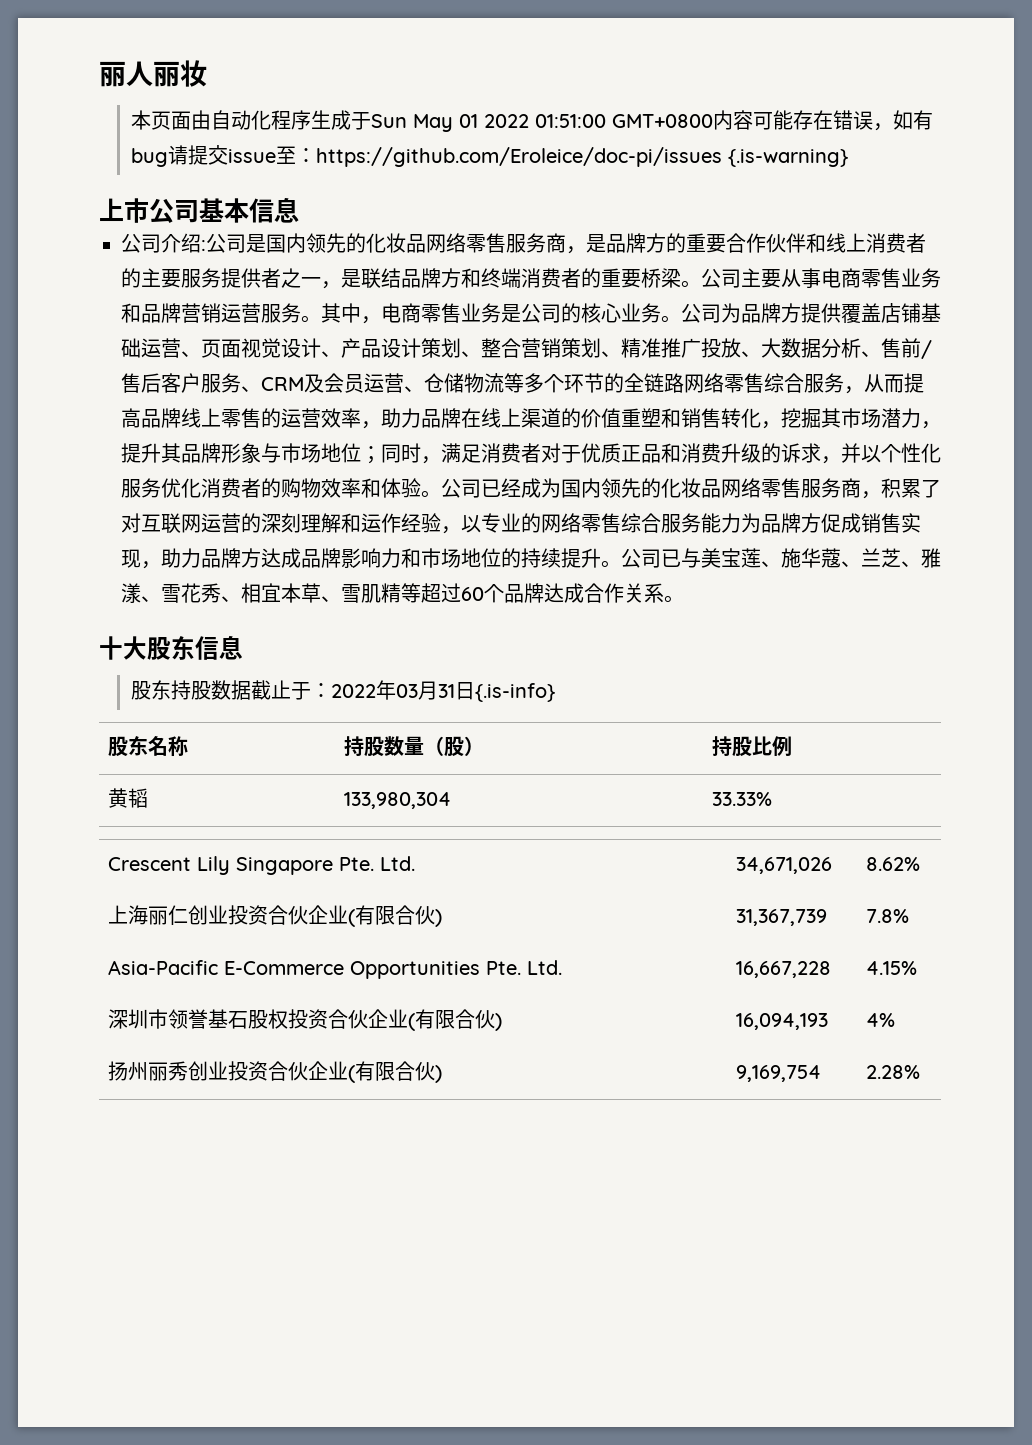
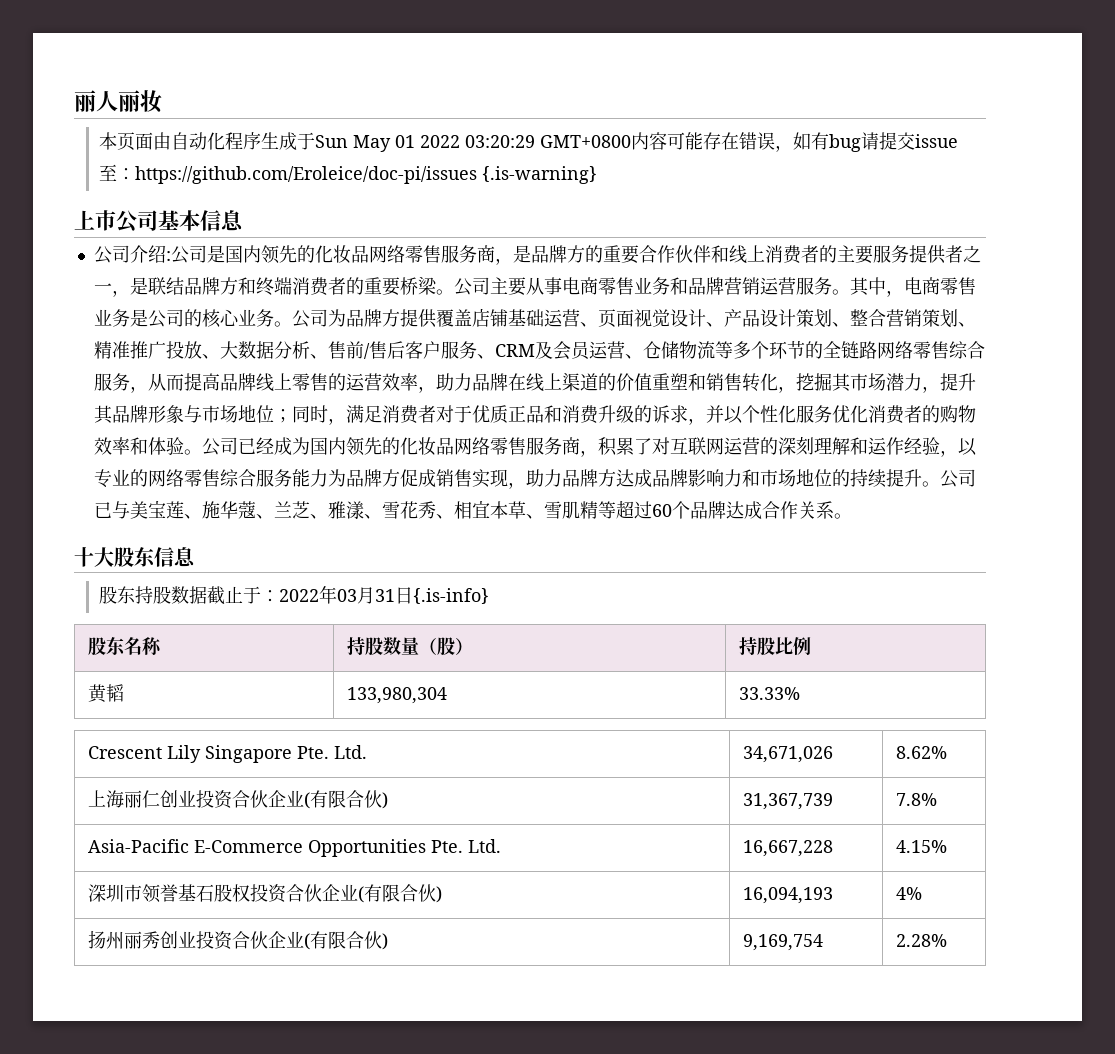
[534,114,606,128] 01:51:00 -> [464,135,535,148] 03:20:29

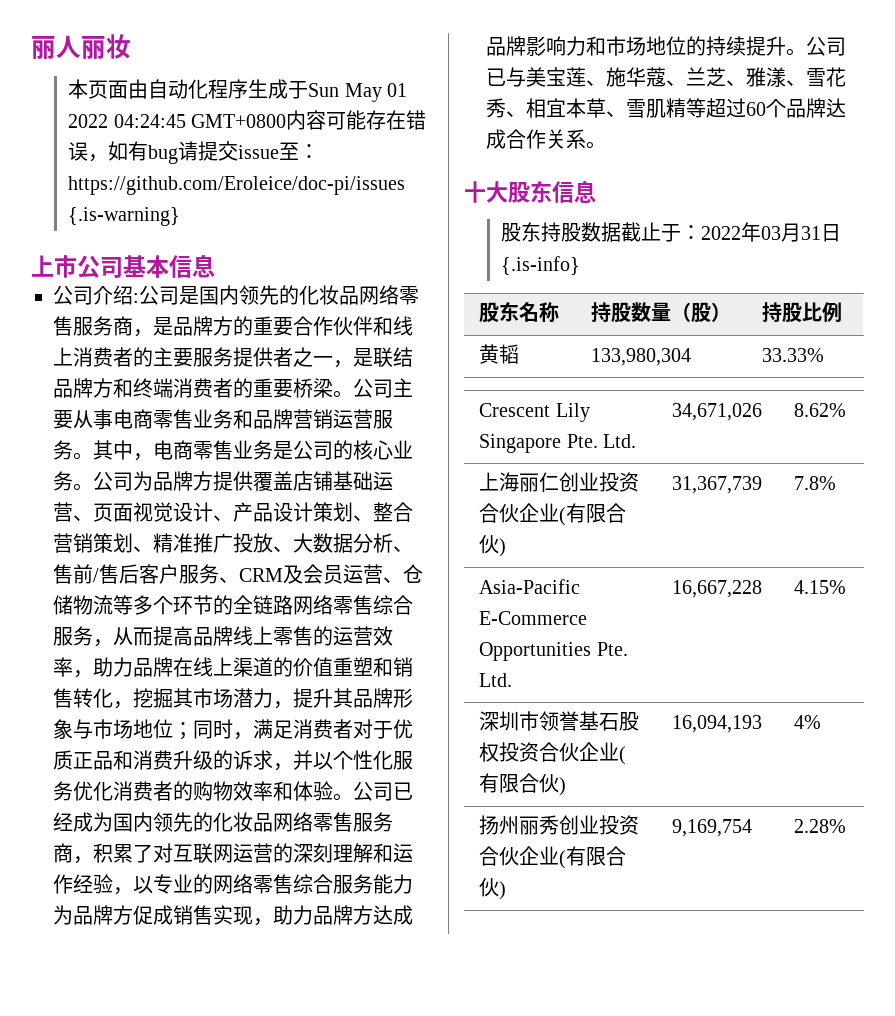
[464,135,535,148] 03:20:29 -> [113,114,186,128] 04:24:45

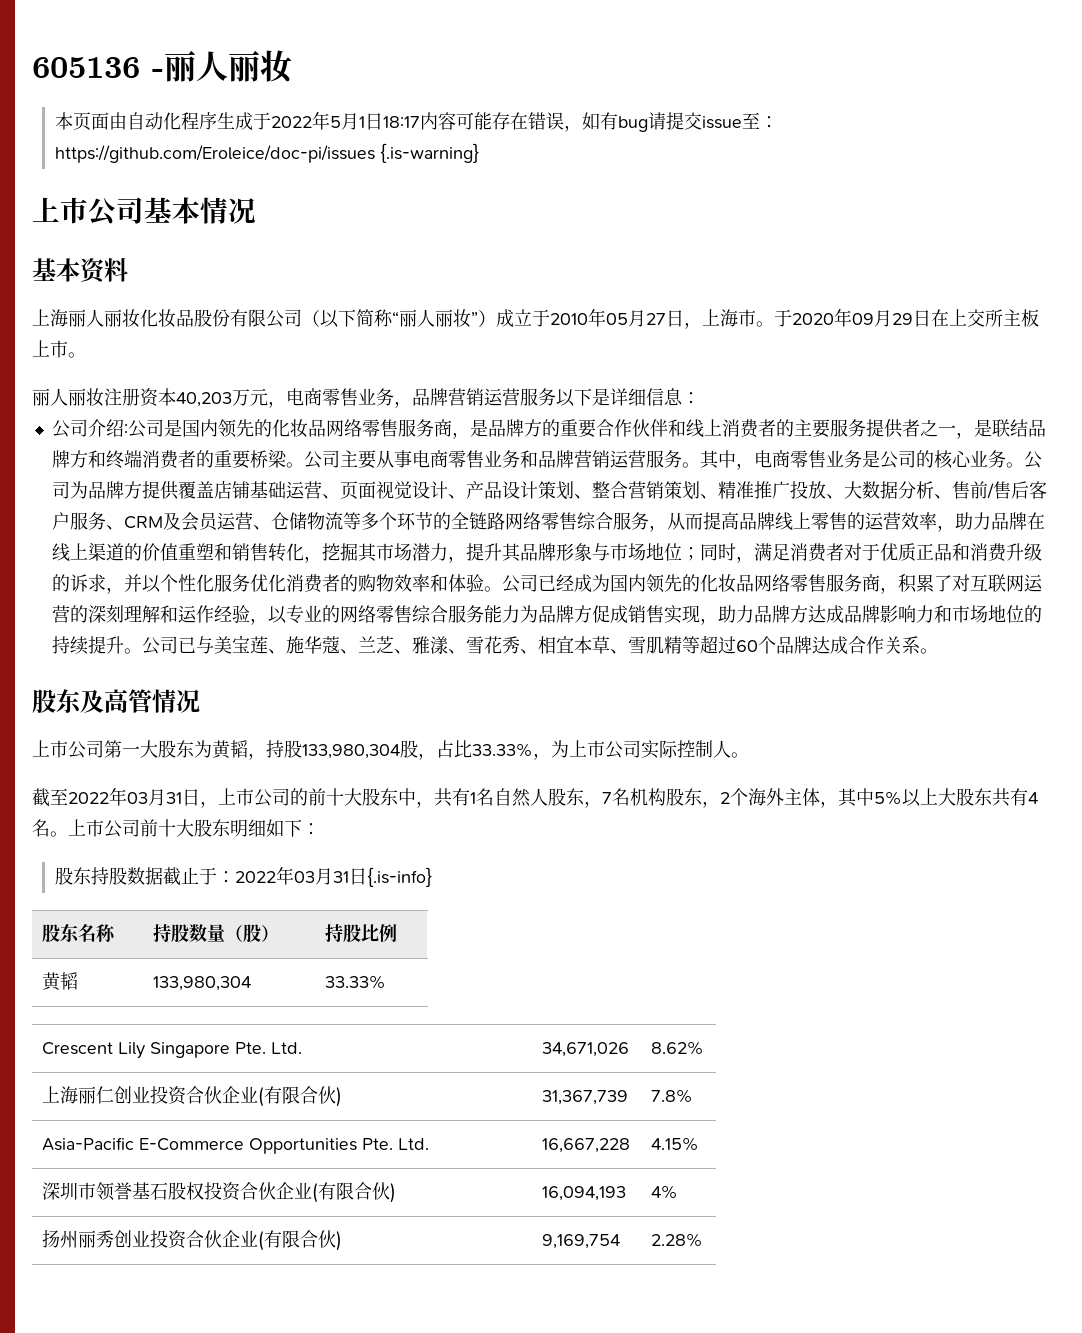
(31, 47) none -> [32,57,164,78] 605136 -
[308,83,408,102] [68,114,287,128] Sun May 01 2022 04:24:45 GMT+0800 -> [270,111,420,130] 2022年5月1日18:17
[169,254,215,278] 信息 -> [200,197,256,224] [32,258,128,284] [32,308,1039,329] [32,340,86,358] [32,388,700,408] 情况 // 基本资料 // 上海丽人丽妆化妆品股份有限公司（以下简称“丽人丽妆”）成立于2010年05月27日，上海市。于2020年09月29日在上交所主板上市。 // 丽人丽妆注册资本40,203万元，电商零售业务，品牌营销运营服务以下是详细信息：
[464,180,596,203] 十大股东信息 -> [32,689,200,713] [32,740,749,760] [32,787,1038,808] [32,819,320,838] 股东及高管情况 // 上市公司第一大股东为黄韬，持股133,980,304股，占比33.33%，为上市公司实际控制人。 // 截至2022年03月31日，上市公司的前十大股东中，共有1名自然人股东，7名机构股东，2个海外主体，其中5%以上大股东共有4名。上市公司前十大股东明细如下：

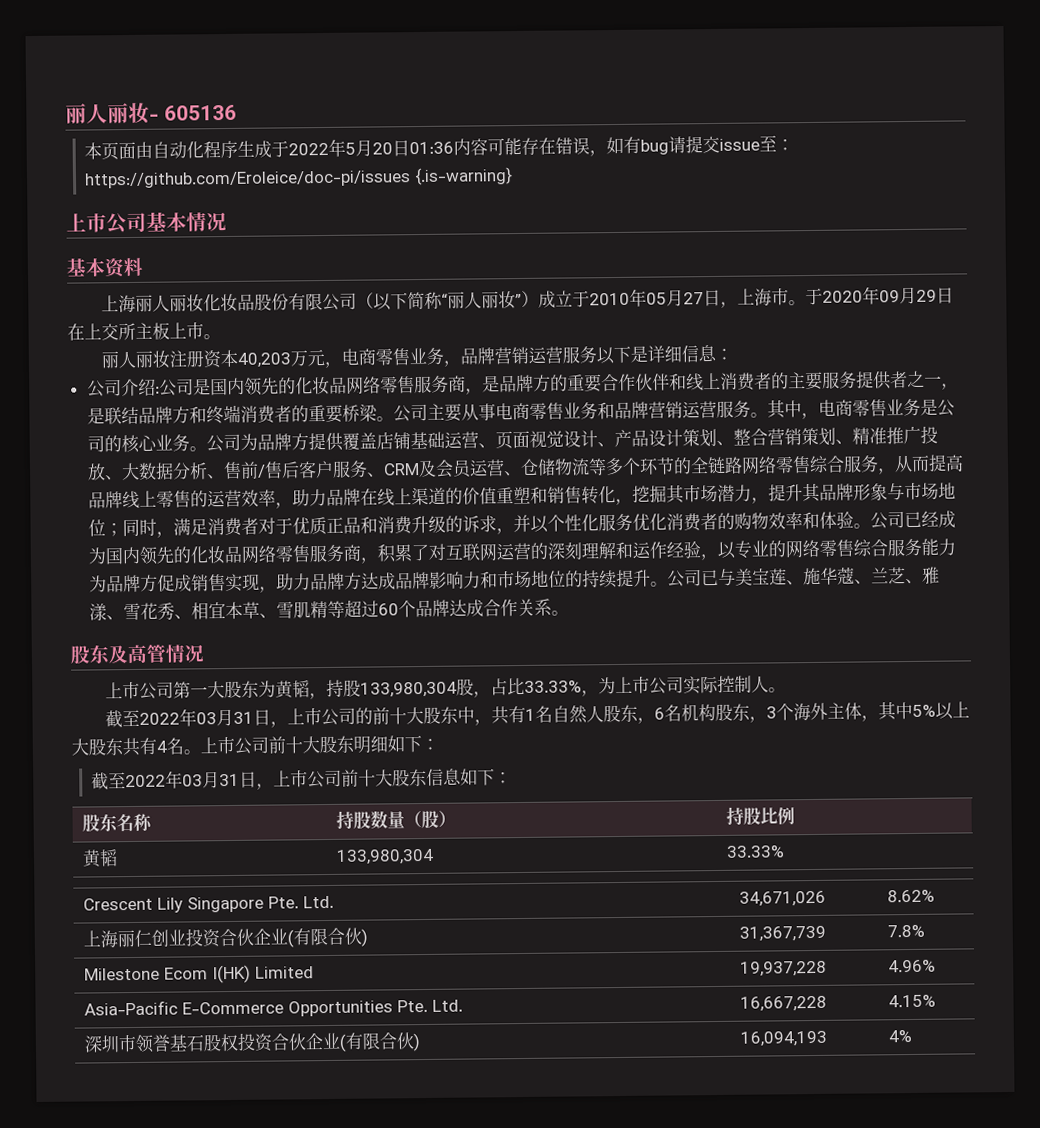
[32,50,293,83] 605136 -丽人丽妆 -> [65,102,237,125] 丽人丽妆- 605136
[358,113,420,130] 1日18:17 -> [372,140,455,157] 20日01:36
[602,792,612,804] 7 -> [653,707,665,720] 6
[720,792,730,804] 2 -> [765,706,777,719] 3
[54,866,432,887] 股东持股数据截止于：2022年03月31日{.is-info} -> [91,768,513,791] 截至2022年03月31日，上市公司前十大股东信息如下：
(693, 1096) none -> [84,964,315,984] [740,960,828,977] [888,959,937,973] // Milestone Ecom I(HK) Limited | 19,937,228 | 4.96%
[41,1229,342,1251] [541,1234,620,1249] [650,1233,703,1247] // 扬州丽秀创业投资合伙企业(有限合伙) | 9,169,754 | 2.28% -> (913, 1036) none

